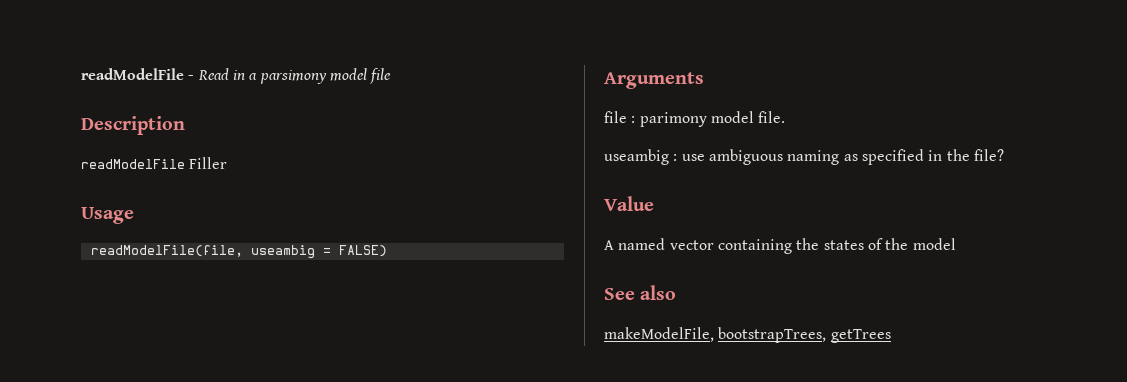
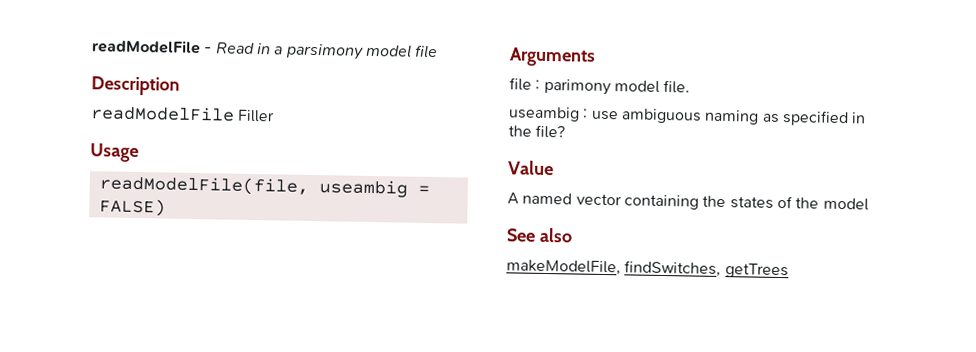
[718,327,827,343] bootstrapTrees, -> [624,260,722,278] findSwitches,

